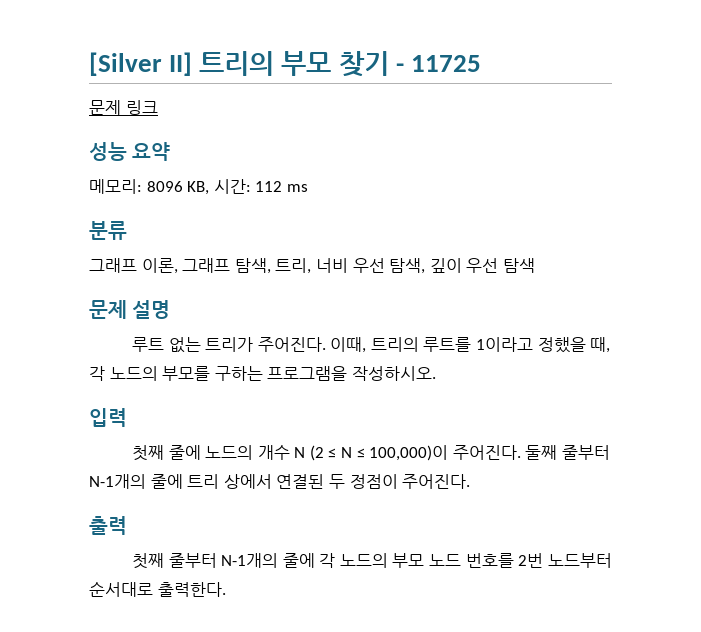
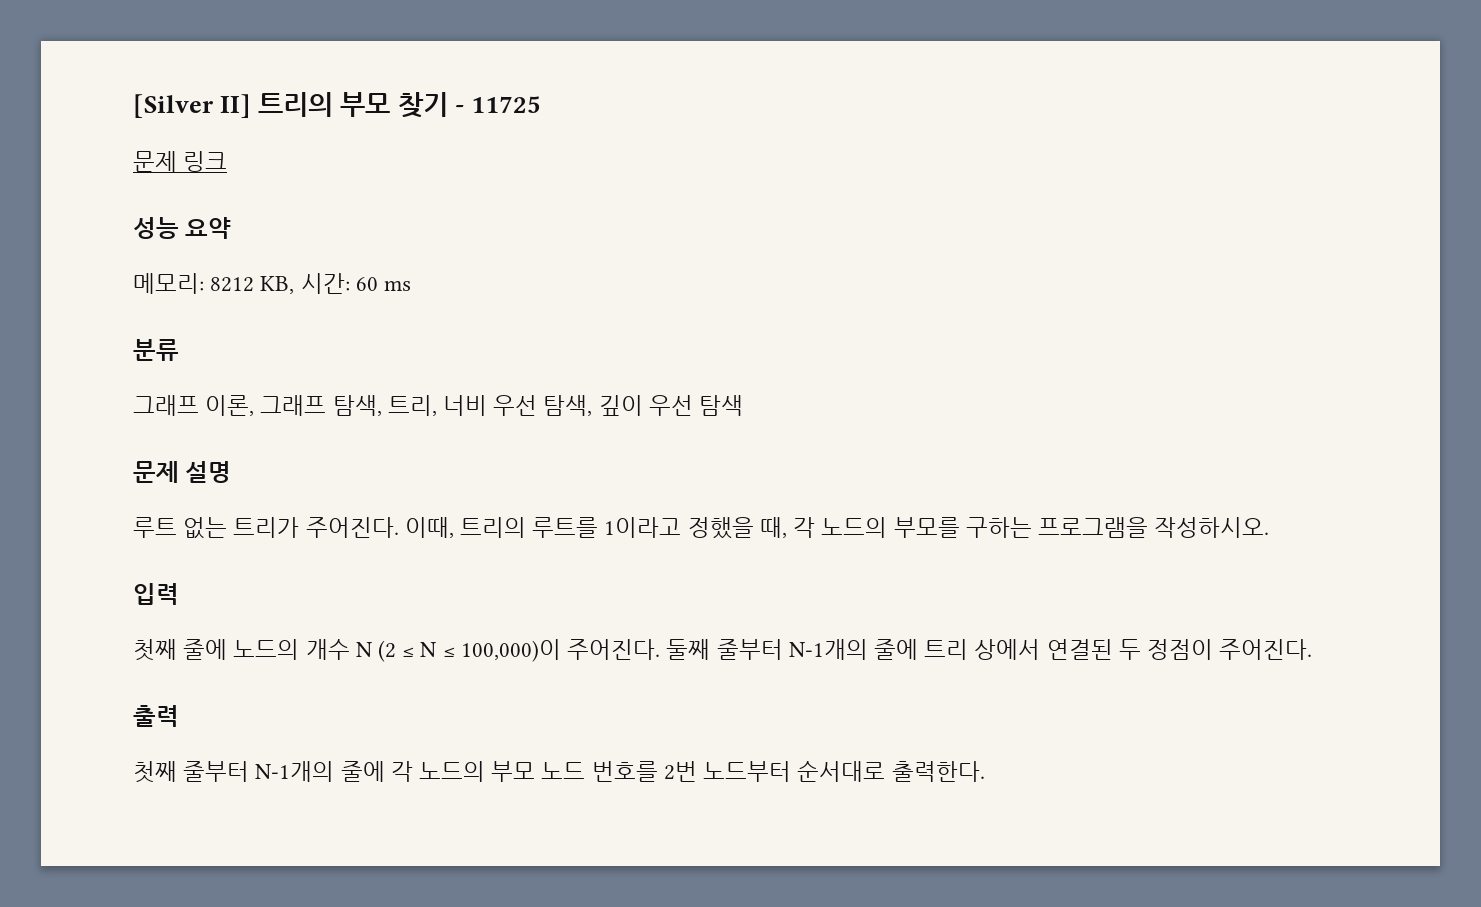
[146,181,183,192] 8096 -> [210,277,255,292] 8212
[255,181,283,192] 112 -> [355,277,378,291] 60

